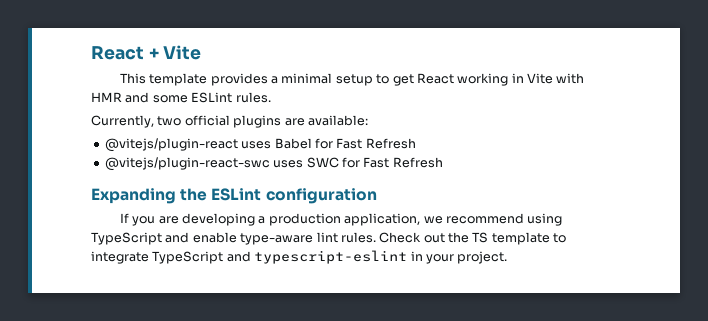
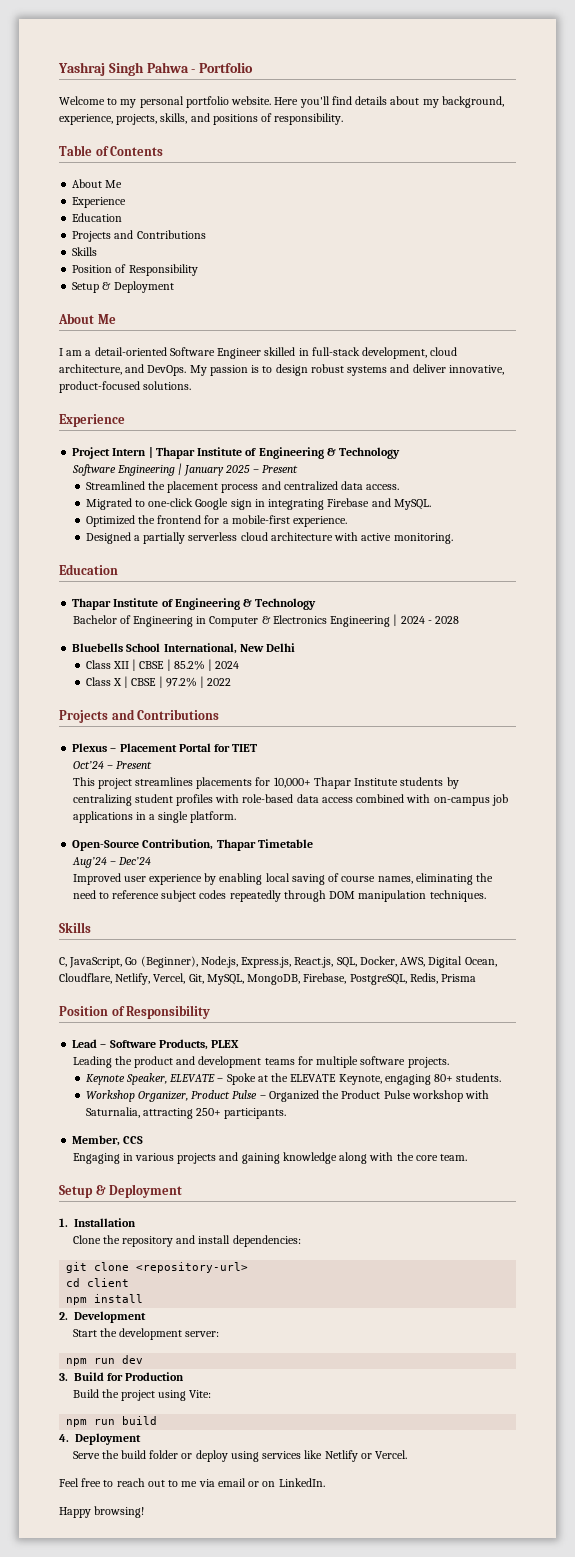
[91,45,202,60] [119,73,585,86] [91,92,271,103] [91,115,368,128] [104,138,416,152] [104,157,443,171] [91,188,377,204] [119,213,563,226] [91,232,567,245] [91,250,508,264] React + Vite // This template provides a minimal setup to get React working in Vite with HMR and some ESLint rules. // Currently, two official plugins are available: // @vitejs/plugin-react uses Babel for Fast Refresh // @vitejs/plugin-react-swc uses SWC for Fast Refresh // Expanding the ESLint configuration // If you are developing a production application, we recommend using TypeScript and enable type-aware lint rules. Check out the TS template to integrate TypeScript and typescript-eslint in your project. -> [58,62,254,76] [59,96,504,108] [59,113,344,125] [59,145,164,156] [72,179,123,188] [72,197,127,208] [72,213,123,222] [72,230,206,242] [72,247,98,256] [72,264,198,276] [72,281,174,293] [58,313,116,324] [59,347,458,359] [59,364,504,376] [59,381,192,393] [59,414,125,427] [72,447,401,459] [71,463,298,476] [85,481,400,493] [85,498,431,510] [85,515,348,527] [85,532,453,544] [59,564,118,575] [72,598,317,610] [72,614,460,627] [72,643,296,654] [85,659,240,671] [85,676,232,688] [59,709,220,723] [72,743,258,752] [72,761,152,769] [72,777,459,789] [72,794,508,806] [72,811,237,823] [72,839,313,851] [71,857,151,868] [72,873,494,885] [72,890,486,902] [59,922,91,933] [59,956,497,968] [59,973,477,985] [59,1005,211,1019] [72,1039,240,1050] [72,1056,449,1068] [85,1073,502,1085] [85,1090,490,1102] [85,1107,287,1119] [72,1135,144,1146] [72,1152,468,1164] [59,1184,183,1198] [59,1218,136,1227] [72,1235,301,1247] [66,1262,249,1273] [66,1278,130,1287] [66,1294,144,1305] [59,1311,146,1323] [72,1328,220,1340] [66,1355,144,1366] [59,1372,185,1381] [72,1389,212,1401] [66,1416,158,1427] [59,1433,141,1445] [72,1450,408,1462] [59,1478,325,1487] [59,1506,145,1518] Yashraj Singh Pahwa - Portfolio // Welcome to my personal portfolio website. Here you'll find details about my background, experience, projects, skills, and positions of responsibility. // Table of Contents // About Me // Experience // Education // Projects and Contributions // Skills // Position of Responsibility // Setup & Deployment // About Me // I am a detail-oriented Software Engineer skilled in full-stack development, cloud architecture, and DevOps. My passion is to design robust systems and deliver innovative, product-focused solutions. // Experience // Project Intern | Thapar Institute of Engineering & Technology // Software Engineering | January 2025 – Present // Streamlined the placement process and centralized data access. // Migrated to one-click Google sign in integrating Firebase and MySQL. // Optimized the frontend for a mobile-first experience. // Designed a partially serverless cloud architecture with active monitoring. // Education // Thapar Institute of Engineering & Technology // Bachelor of Engineering in Computer & Electronics Engineering | 2024 - 2028 // Bluebells School International, New Delhi // Class XII | CBSE | 85.2% | 2024 // Class X | CBSE | 97.2% | 2022 // Projects and Contributions // Plexus – Placement Portal for TIET // Oct’24 – Present // This project streamlines placements for 10,000+ Thapar Institute students by centralizing student profiles with role-based data access combined with on-campus job applications in a single platform. // Open-Source Contribution, Thapar Timetable // Aug’24 – Dec’24 // Improved user experience by enabling local saving of course names, eliminating the need to reference subject codes repeatedly through DOM manipulation techniques. // Skills // C, JavaScript, Go (Beginner), Node.js, Express.js, React.js, SQL, Docker, AWS, Digital Ocean, Cloudflare, Netlify, Vercel, Git, MySQL, MongoDB, Firebase, PostgreSQL, Redis, Prisma // Position of Responsibility // Lead – Software Products, PLEX // Leading the product and development teams for multiple software projects. // Keynote Speaker, ELEVATE – Spoke at the ELEVATE Keynote, engaging 80+ students. // Workshop Organizer, Product Pulse – Organized the Product Pulse workshop with Saturnalia, attracting 250+ participants. // Member, CCS // Engaging in various projects and gaining knowledge along with the core team. // Setup & Deployment // 1. Installation // Clone the repository and install dependencies: // git clone <repository-url> // cd client // npm install // 2. Development // Start the development server: // npm run dev // 3. Build for Production // Build the project using Vite: // npm run build // 4. Deployment // Serve the build folder or deploy using services like Netlify or Vercel. // Feel free to reach out to me via email or on LinkedIn. // Happy browsing!

